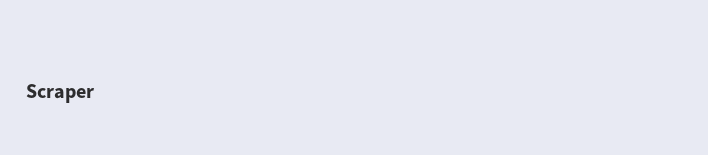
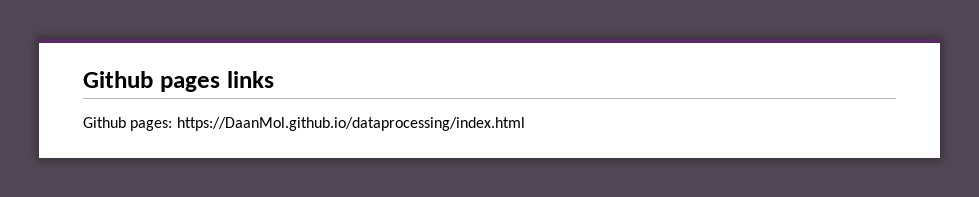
[26,84,94,103] Scraper -> [83,71,274,92] [83,117,525,131] Github pages links // Github pages: https://DaanMol.github.io/dataprocessing/index.html

